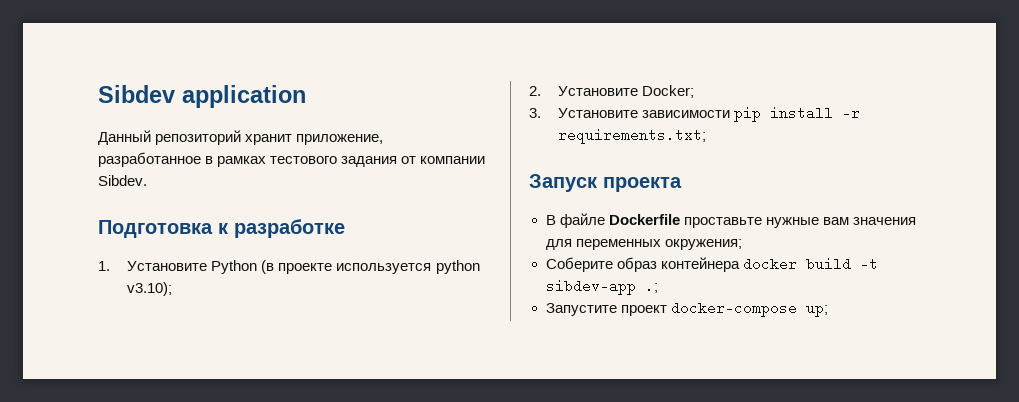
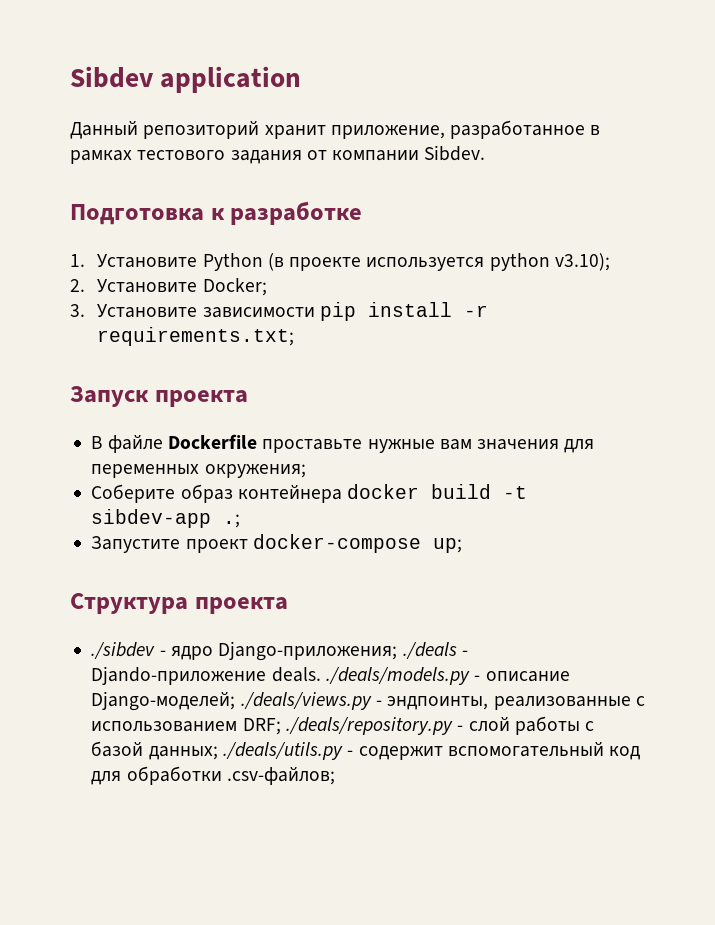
(828, 311) none -> [70,593,288,614] [91,641,468,661] [91,666,570,685] [91,691,645,711] [91,716,595,735] [91,741,641,760] [91,766,335,785] // Структура проекта // ./sibdev - ядро Django-приложения; ./deals - Djando-приложение deals. ./deals/models.py - описание Django-моделей; ./deals/views.py - эндпоинты, реализованные с использованием DRF; ./deals/repository.py - слой работы с базой данных; ./deals/utils.py - содержит вспомогательный код для обработки .csv-файлов;

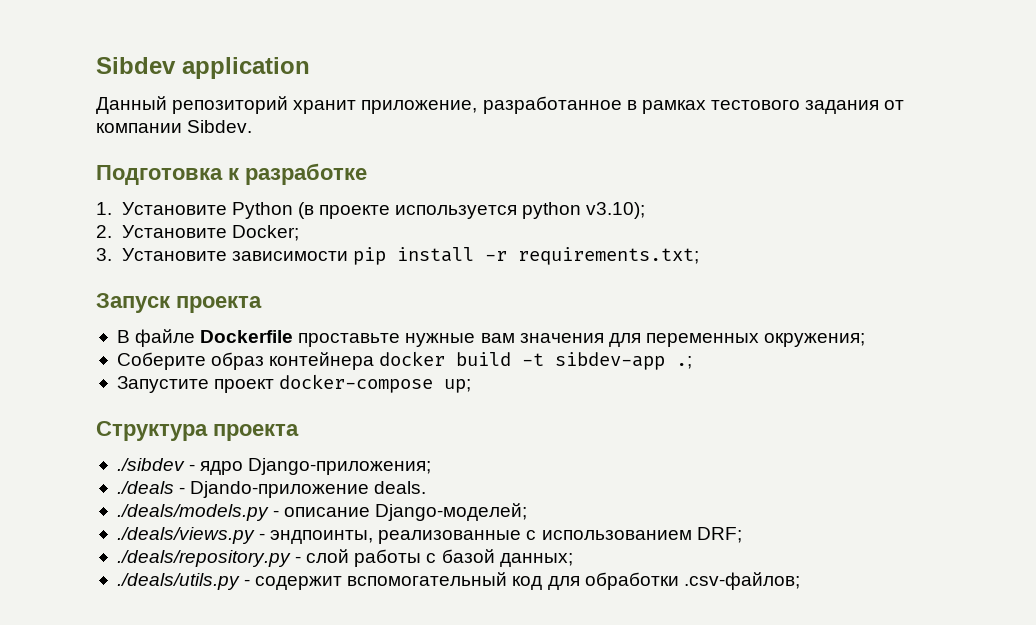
(398, 651) none -> (432, 466) //
(321, 674) none -> (427, 487) //
(236, 701) none -> (528, 512) //
(281, 726) none -> (742, 535) //
(218, 753) none -> (573, 560) //

